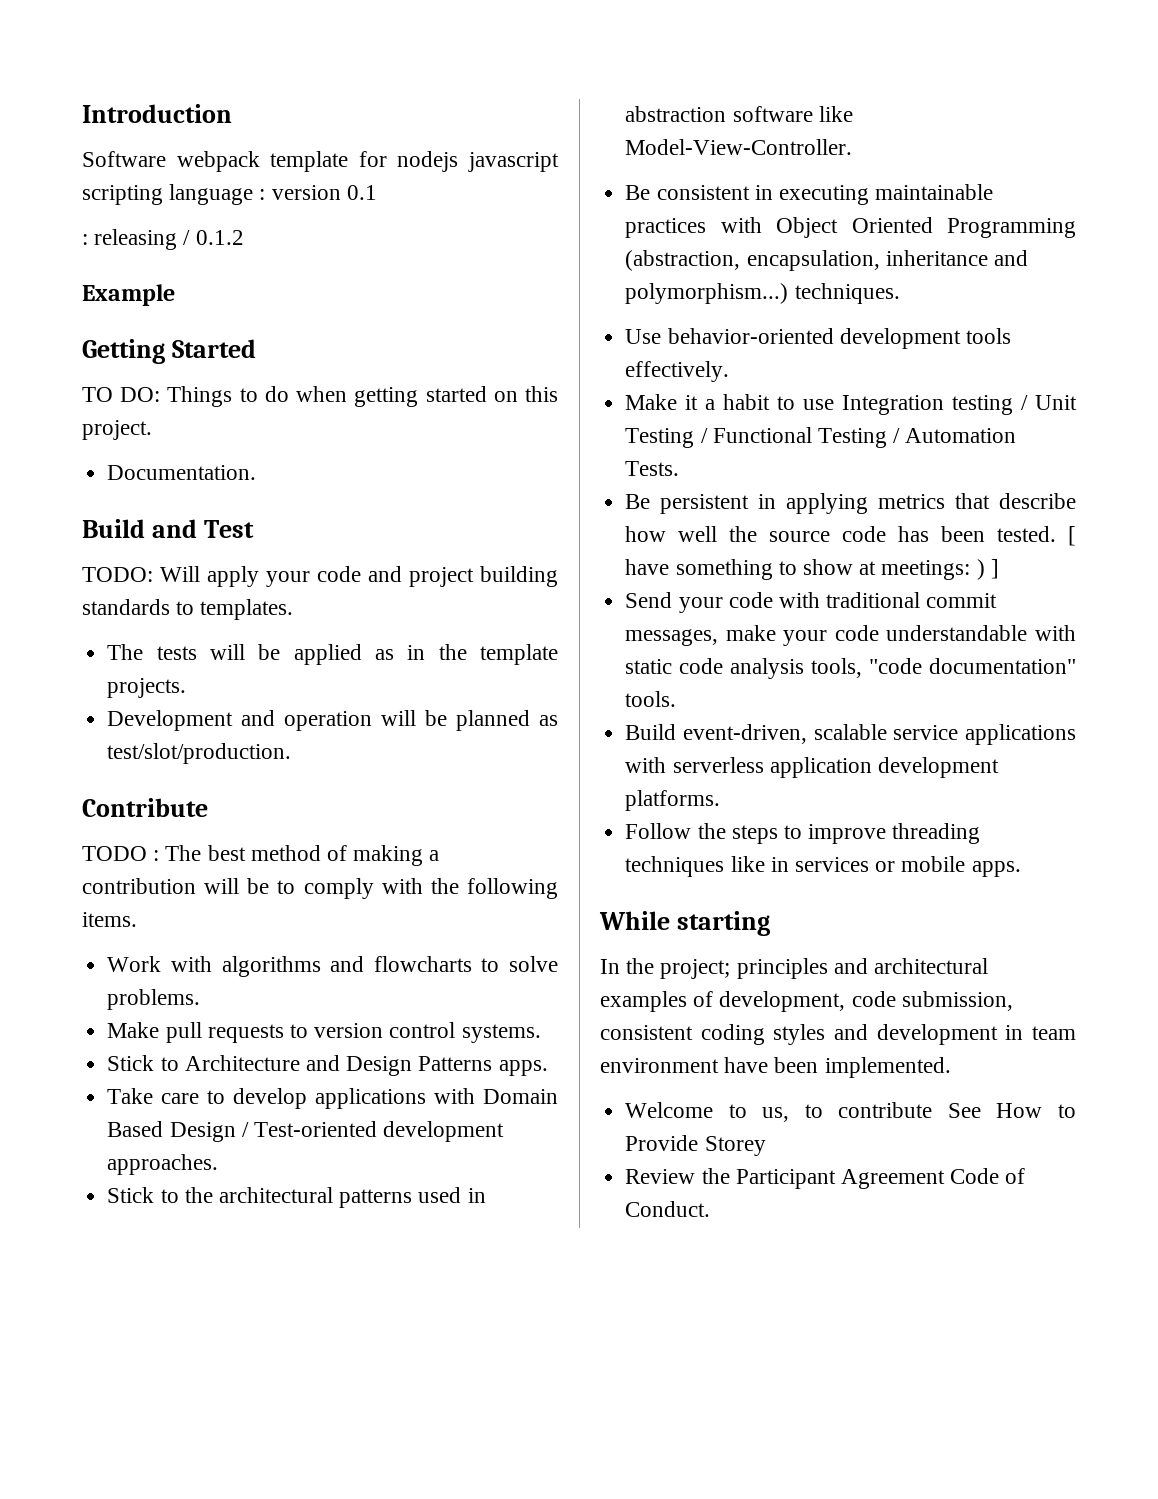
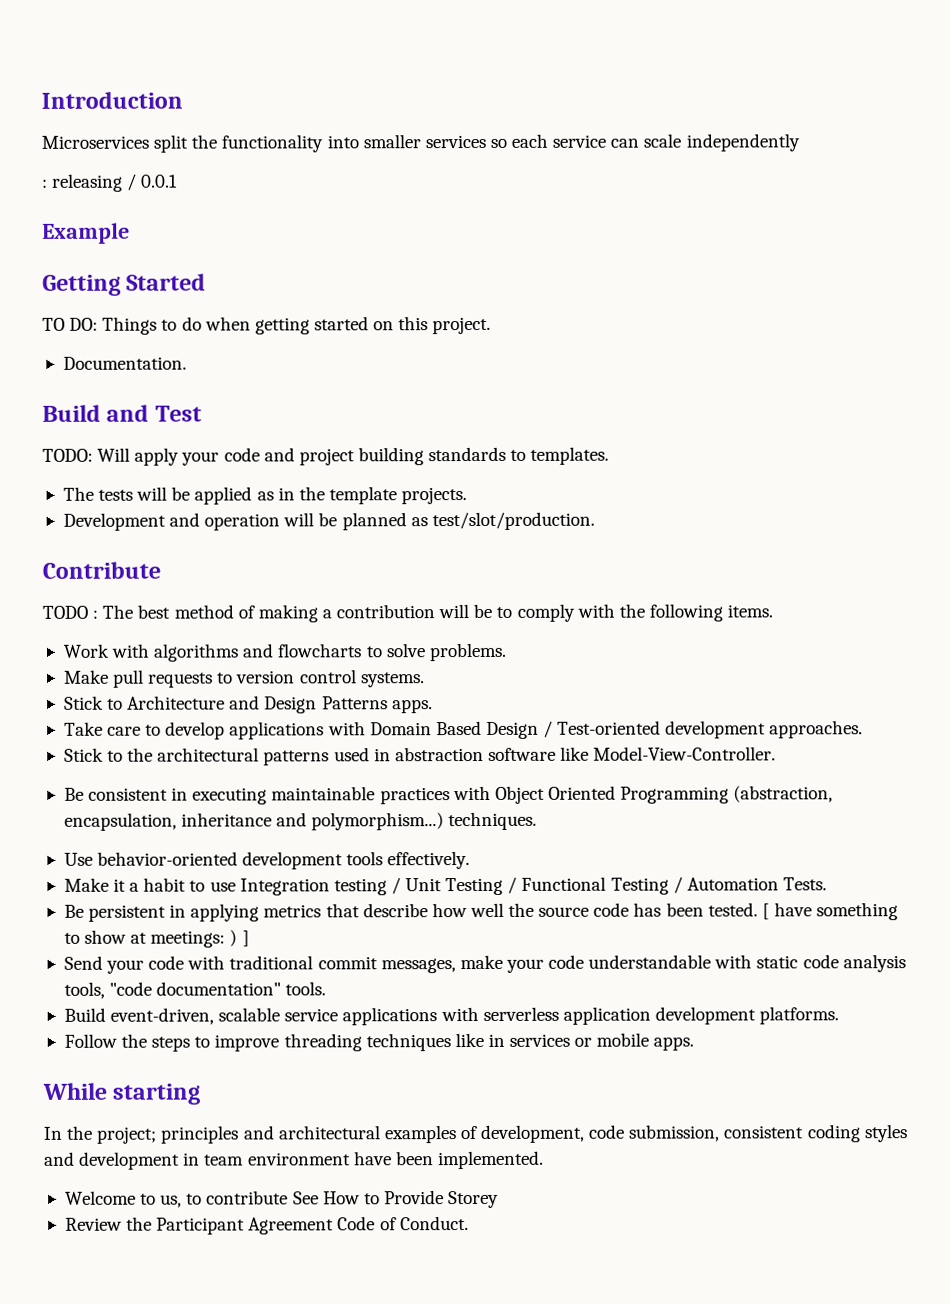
[82,151,559,172] [82,184,377,205] Software webpack template for nodejs javascript scripting language : version 0.1 -> [41,133,800,153] Microservices split the functionality into smaller services so each service can scale independently
[195,230,244,245] 0.1.2 -> [140,174,179,188] 0.0.1

